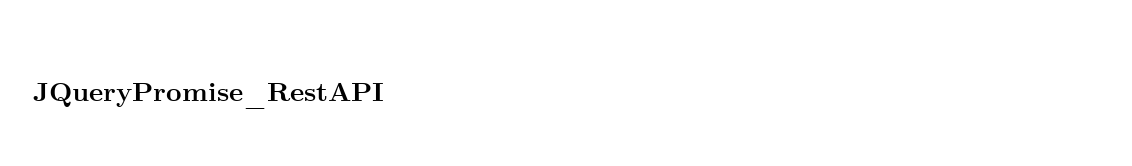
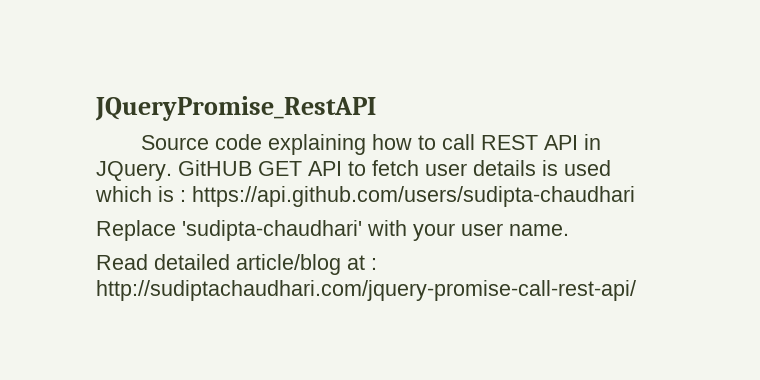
(384, 95) none -> [141,134,602,155] [96,160,611,181] [95,186,635,207] [96,220,569,241] [96,254,377,275] [96,280,636,301] // Source code explaining how to call REST API in JQuery. GitHUB GET API to fetch user details is used which is : https://api.github.com/users/sudipta-chaudhari // Replace 'sudipta-chaudhari' with your user name. // Read detailed article/blog at : http://sudiptachaudhari.com/jquery-promise-call-rest-api/

